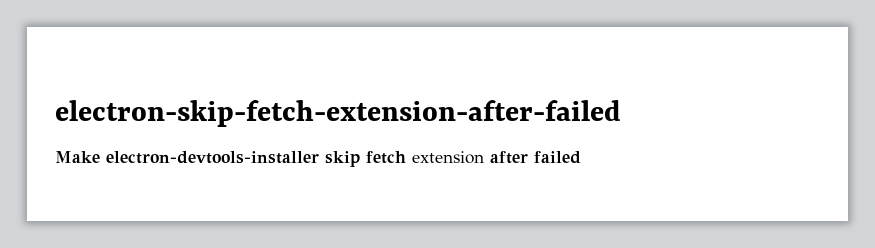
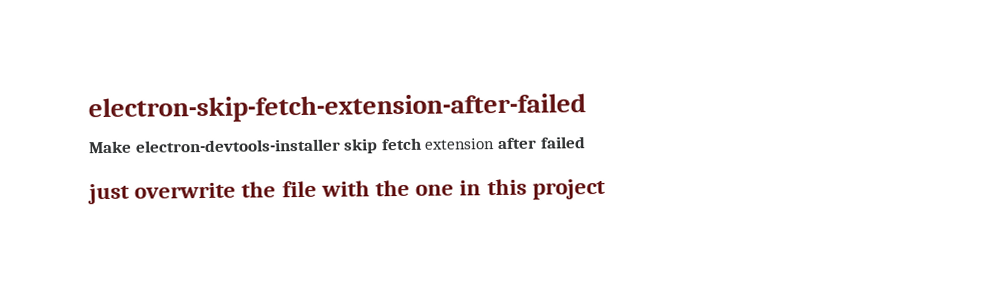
(581, 157) none -> [87,178,606,205] // just overwrite the file with the one in this project

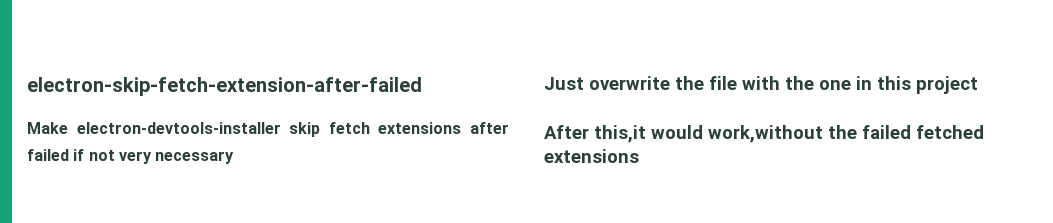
[424,138,496,150] extension -> [378,122,462,134] extensions
[87,183,130,205] // just -> [73,149,235,164] [544,77,584,90] if not very necessary // Just
(606, 189) none -> [544,125,984,143] [544,149,639,163] // After this,it would work,without the failed fetched extensions

